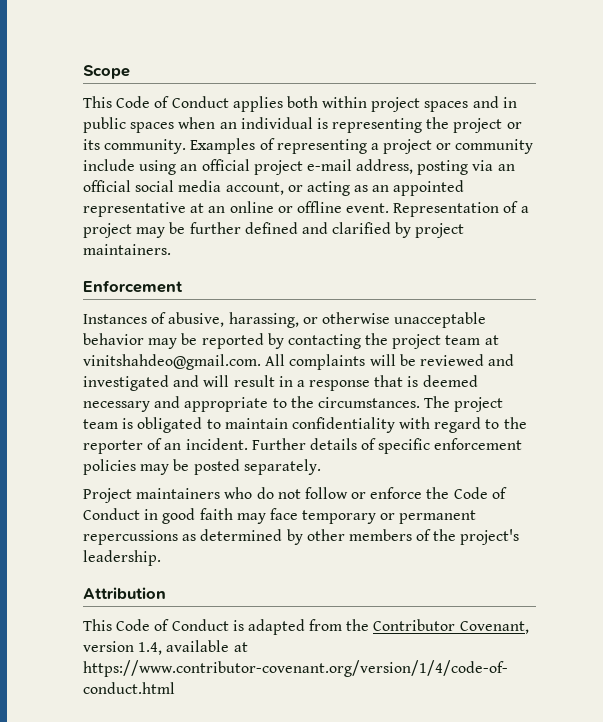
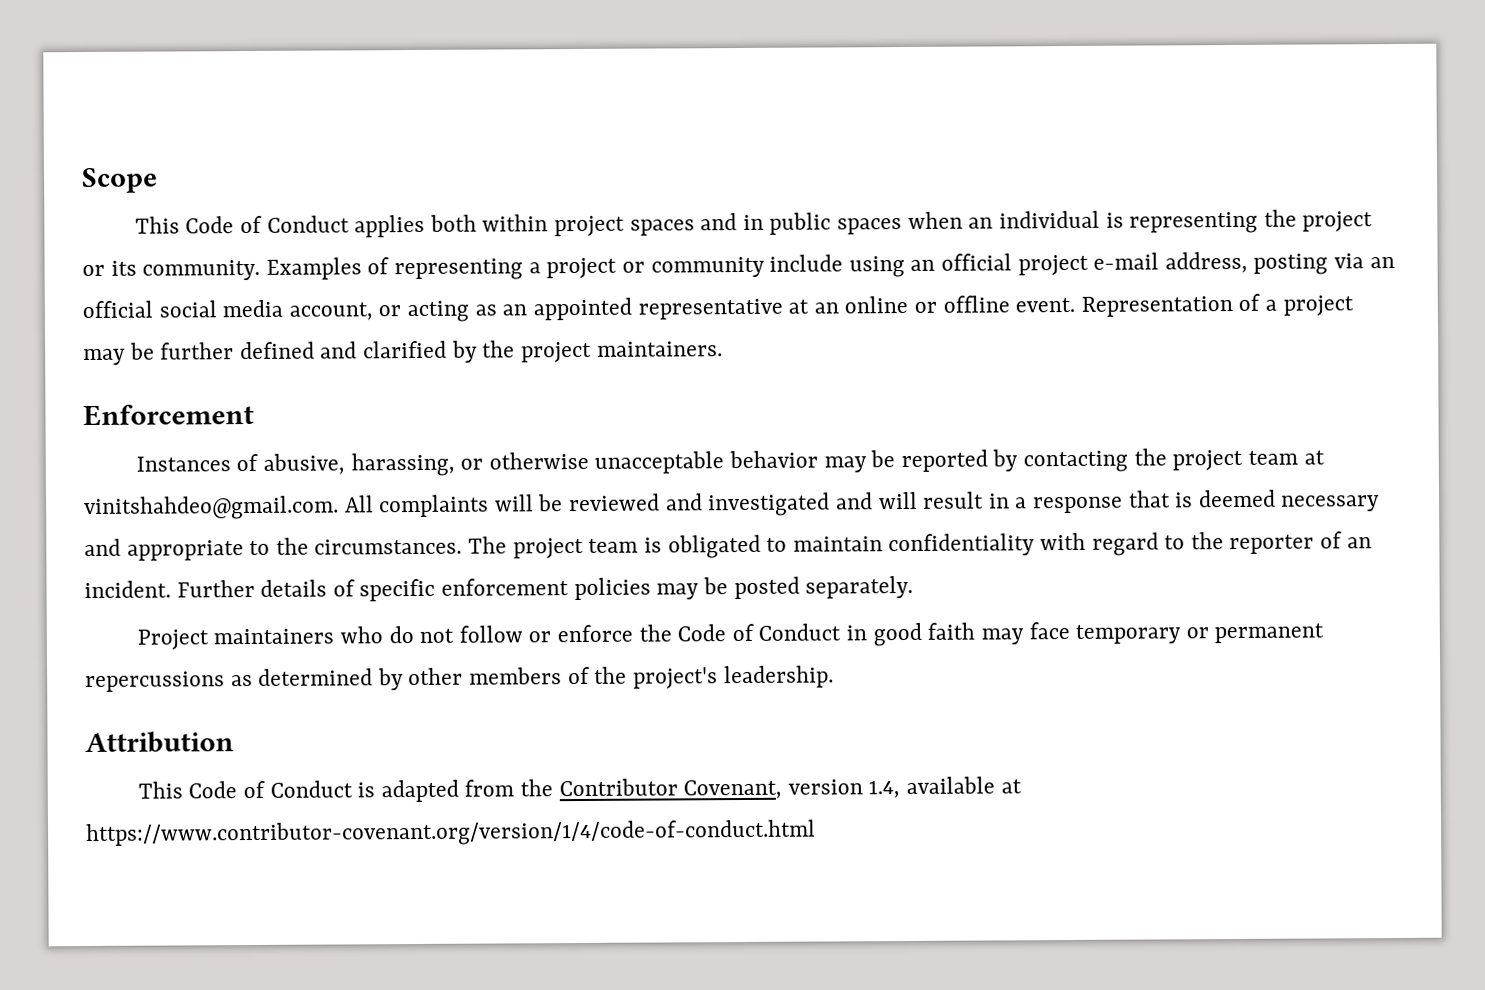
(412, 230) none -> [482,340,516,358] the

